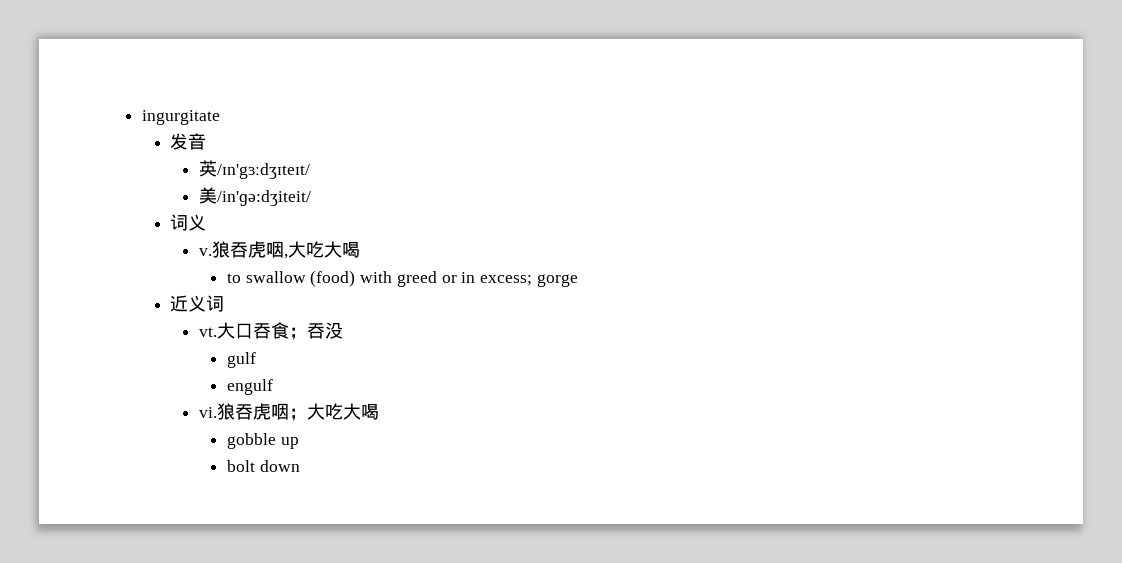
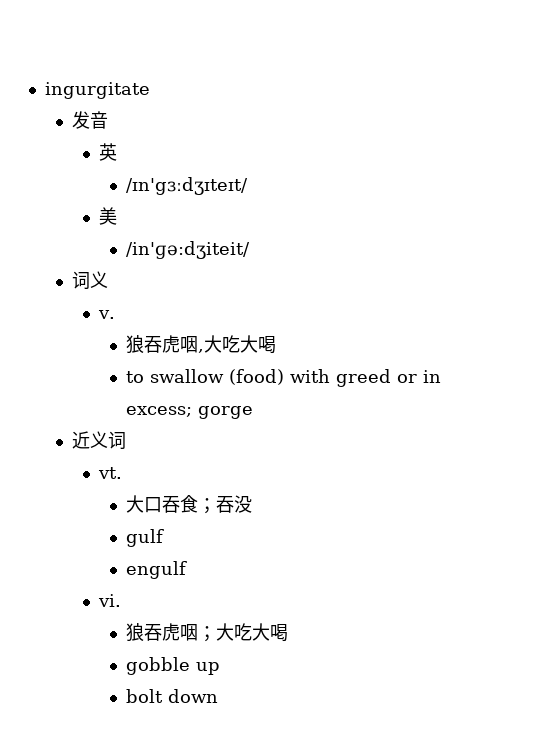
(217, 168) none -> (118, 152) //
(217, 195) none -> (118, 216) //
(212, 252) none -> (116, 314) //
(217, 332) none -> (123, 473) //
(217, 412) none -> (122, 600) //

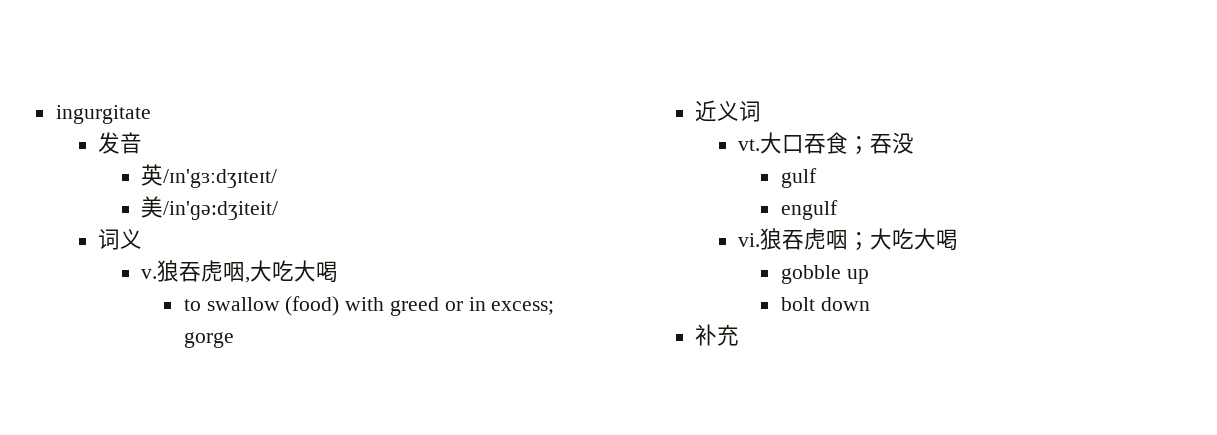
(118, 152) // -> (164, 175) none
(118, 216) // -> (164, 207) none
(116, 314) // -> (158, 274) none
(123, 473) // -> (761, 145) none
(122, 600) // -> (761, 240) none
(219, 696) none -> [695,324,740,346] // 补充

